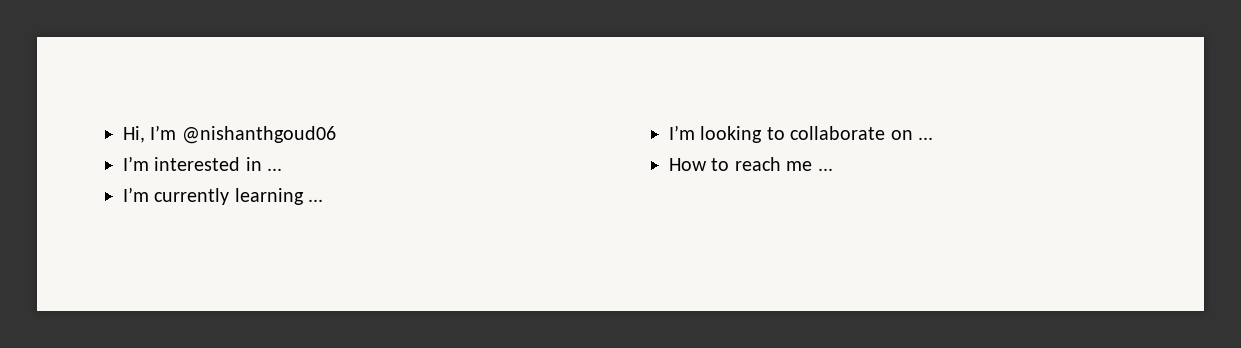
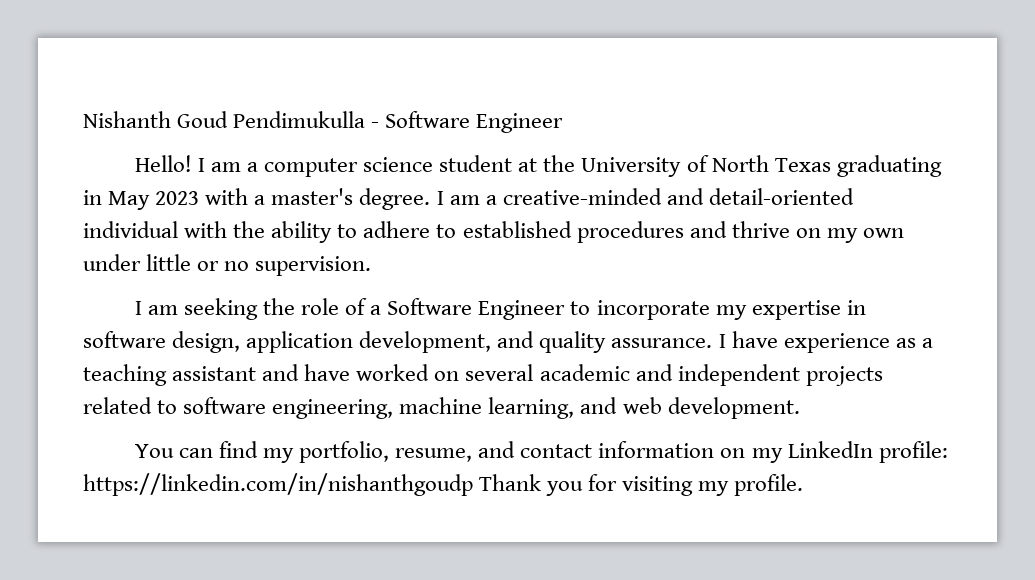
[123,125,336,144] [123,156,283,171] [123,187,324,205] [669,125,933,143] [669,157,833,171] Hi, I’m @nishanthgoud06 // I’m interested in ... // I’m currently learning ... // I’m looking to collaborate on ... // How to reach me ... -> [83,111,564,133] [134,155,942,177] [83,188,854,210] [83,221,904,243] [83,254,372,276] [134,298,866,320] [83,331,933,353] [83,364,883,386] [83,397,800,419] [134,441,948,463] [83,473,804,496] Nishanth Goud Pendimukulla - Software Engineer // Hello! I am a computer science student at the University of North Texas graduating in May 2023 with a master's degree. I am a creative-minded and detail-oriented individual with the ability to adhere to established procedures and thrive on my own under little or no supervision. // I am seeking the role of a Software Engineer to incorporate my expertise in software design, application development, and quality assurance. I have experience as a teaching assistant and have worked on several academic and independent projects related to software engineering, machine learning, and web development. // You can find my portfolio, resume, and contact information on my LinkedIn profile: https://linkedin.com/in/nishanthgoudp Thank you for visiting my profile.

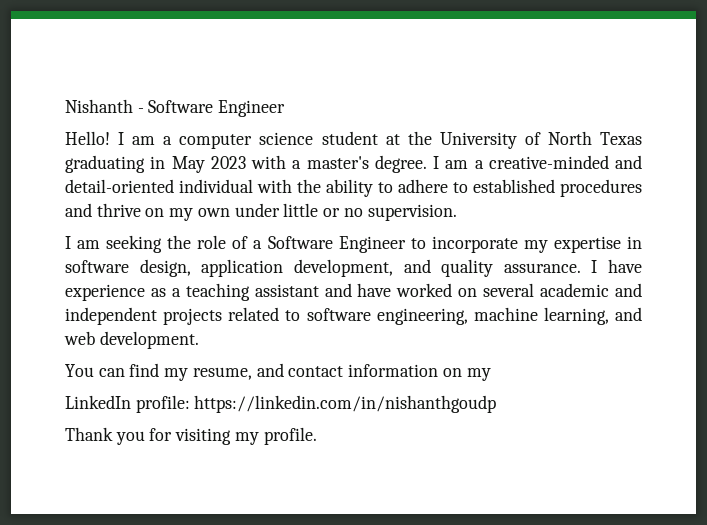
[177,111,366,128] Goud Pendimukulla -> (133, 106) none
[299,441,390,463] portfolio, -> (189, 374) none
(783, 455) none -> (491, 374) //
(473, 484) none -> (497, 404) //

